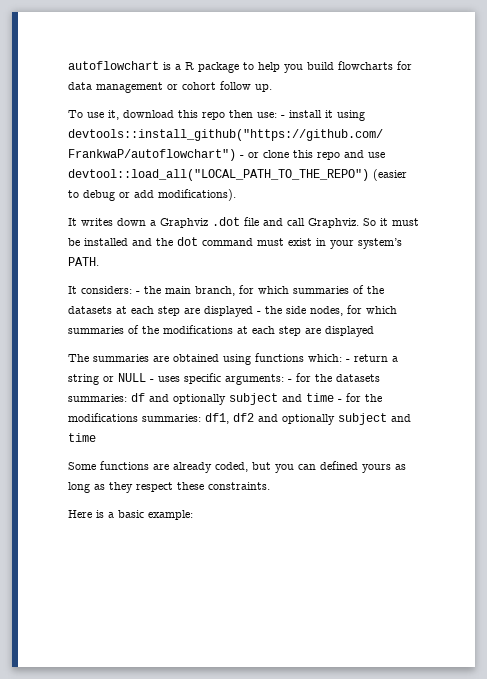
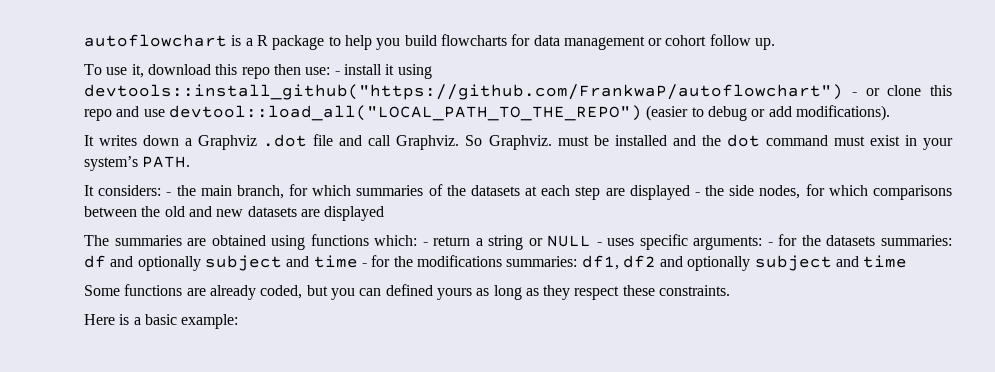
[380,218,388,226] it -> [488,135,552,150] Graphviz.
[68,325,301,336] summaries of the modifications at each step -> [872,185,952,200] [84,206,297,217] comparisons between the old and new datasets

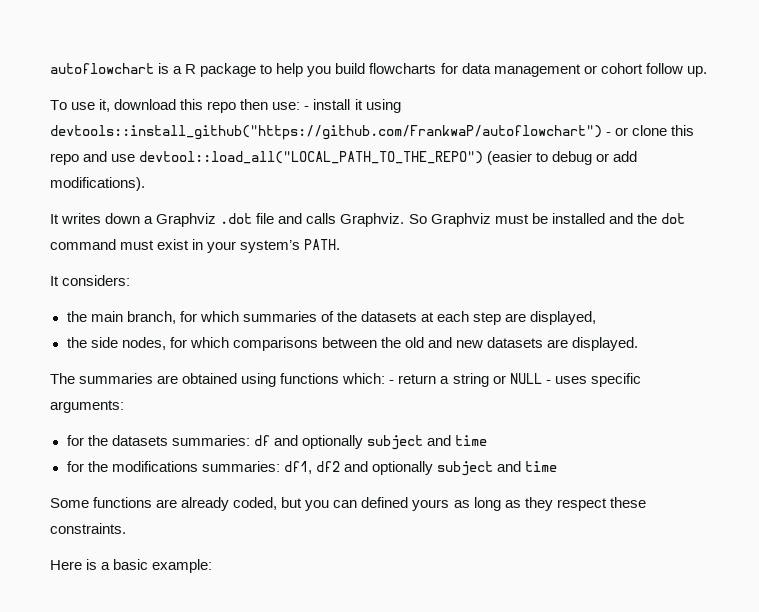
[368,135,392,146] call -> [306,213,337,224] calls
[488,135,552,150] Graphviz. -> [430,213,491,227] Graphviz
[166,192,172,196] - -> (131, 280) //
[629,185,700,200] displayed - -> [530,311,597,325] displayed, //
[324,206,385,221] displayed -> [572,337,639,351] displayed.
[767,242,773,246] - -> (124, 406) //
[361,263,367,267] - -> (487, 440) //

